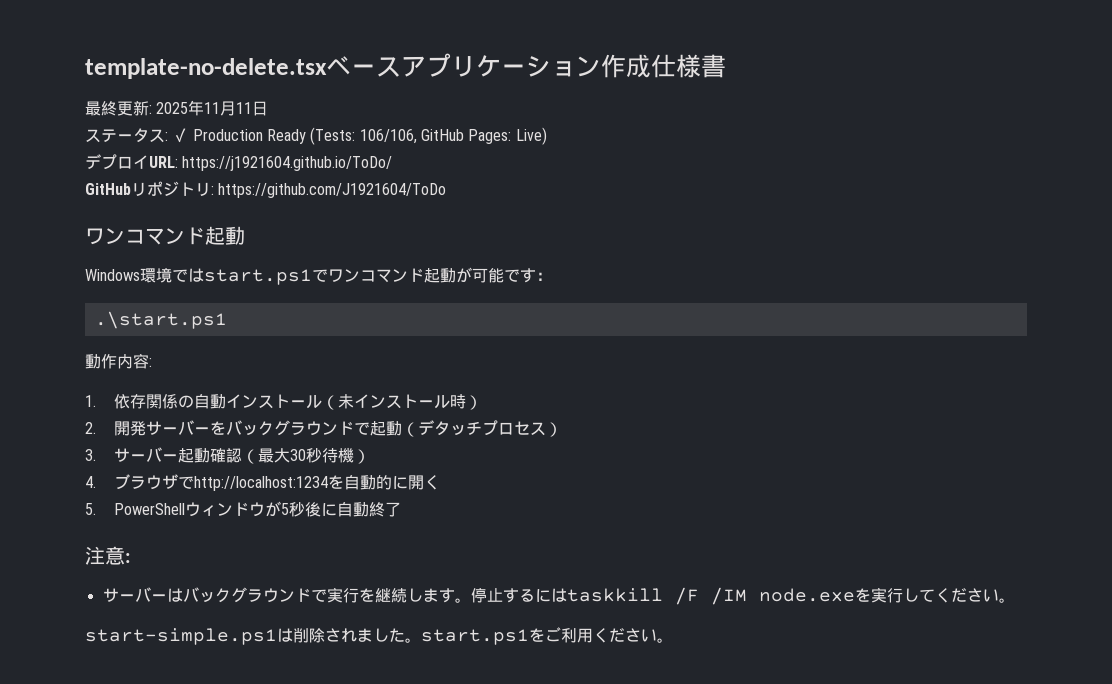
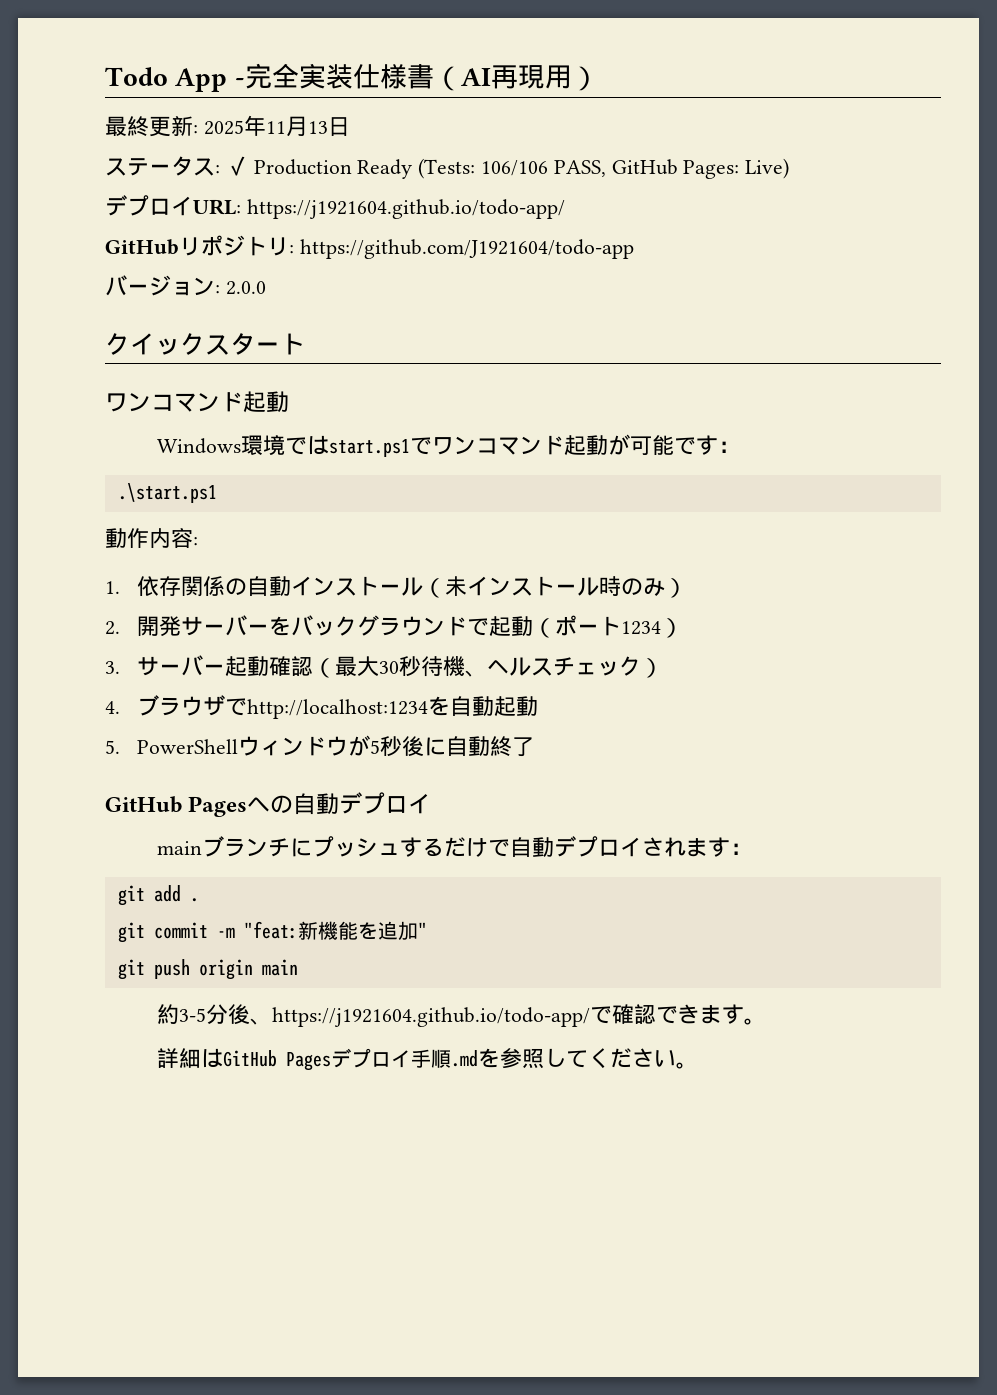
[85,53,726,79] template-no-delete.tsxベースアプリケーション作成仕様書 -> [105,63,599,92] Todo App -完全実装仕様書（AI再現用）
[236,102,253,114] 11 -> [307,121,328,134] 13
[359,129,417,144] 106/106, -> [481,160,606,177] 106/106 PASS,
[182,156,393,171] https://j1921604.github.io/ToDo/ -> [246,199,565,219] https://j1921604.github.io/todo-app/
[218,183,447,198] https://github.com/J1921604/ToDo -> [299,239,634,259] [105,275,266,296] [105,333,305,355] https://github.com/J1921604/todo-app // バージョン: 2.0.0 // クイックスタート
(467, 401) none -> [620,578,665,596] のみ
[418,420,547,436] デタッチプロセス -> [554,615,661,636] ポート1234
(355, 455) none -> [464,656,641,677] 、ヘルスチェック
[376,475,441,490] 的に開く -> [493,696,538,717] 起動
[85,546,131,565] [102,587,1015,605] [85,627,593,645] 注意: // サーバーはバックグラウンドで実行を継続します。停止するにはtaskkill /F /IM node.exeを実行してください。 // start-simple.ps1は削除されました。start.ps1をご利用 -> [105,792,432,817] [157,836,753,857] [117,885,199,906] [117,921,427,943] [117,959,298,980] [157,1004,767,1027] [157,1048,589,1071] GitHub Pagesへの自動デプロイ // mainブランチにプッシュするだけで自動デプロイされます： // git add . // git commit -m "feat:新機能を追加" // git push origin main // 約3-5分後、https://j1921604.github.io/todo-app/で確認できます。 // 詳細はGitHub Pagesデプロイ手順.mdを参照して

